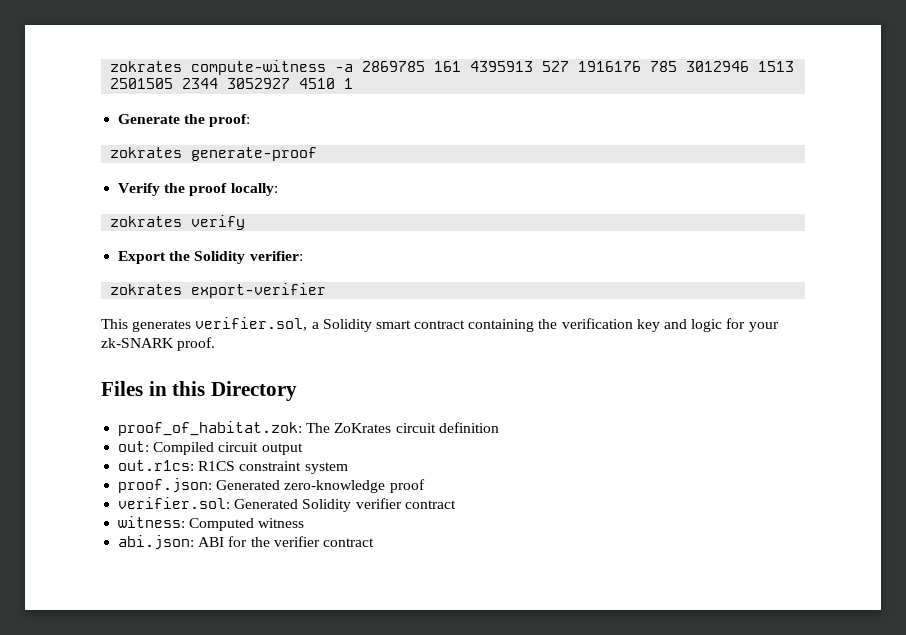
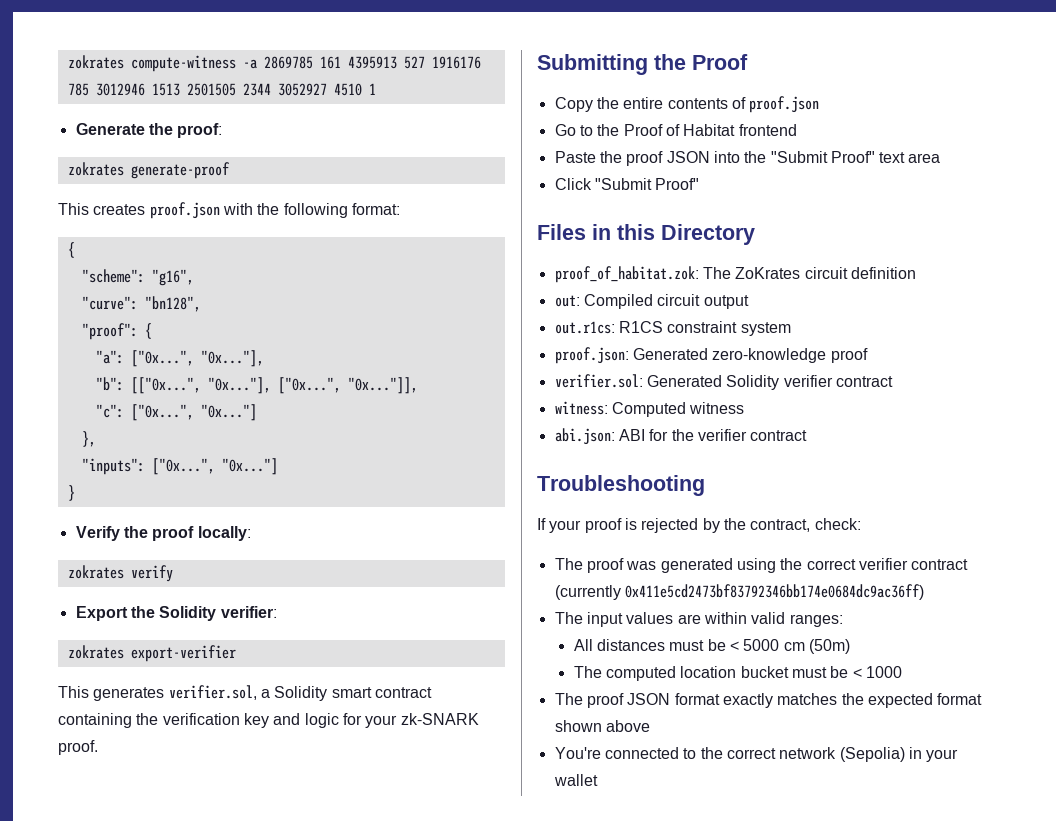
(318, 154) none -> [58,202,400,219] [67,242,75,258] [81,269,194,286] [81,296,201,312] [81,323,152,340] [95,350,264,367] [95,377,418,394] [95,404,257,421] [81,431,96,447] [81,458,278,475] [67,485,75,501] // This creates proof.json with the following format: // { // "scheme": "g16", // "curve": "bn128", // "proof": { // "a": ["0x...", "0x..."], // "b": [["0x...", "0x..."], ["0x...", "0x..."]], // "c": ["0x...", "0x..."] // }, // "inputs": ["0x...", "0x..."] // }
(216, 344) none -> [537,54,748,75] [554,96,820,113] [554,124,797,136] [554,151,941,166] [554,178,700,190] // Submitting the Proof // Copy the entire contents of proof.json // Go to the Proof of Habitat frontend // Paste the proof JSON into the "Submit Proof" text area // Click "Submit Proof"
(374, 542) none -> [537,475,705,496] [537,518,861,533] [554,558,969,573] [554,584,924,600] [554,612,843,627] [573,639,851,654] [573,666,903,681] [554,693,983,708] [554,720,650,732] [554,747,959,762] [553,774,598,786] // Troubleshooting // If your proof is rejected by the contract, check: // The proof was generated using the correct verifier contract (currently 0x411e5cd2473bf83792346bb174e0684dc9ac36ff) // The input values are within valid ranges: // All distances must be < 5000 cm (50m) // The computed location bucket must be < 1000 // The proof JSON format exactly matches the expected format shown above // You're connected to the correct network (Sepolia) in your wallet

